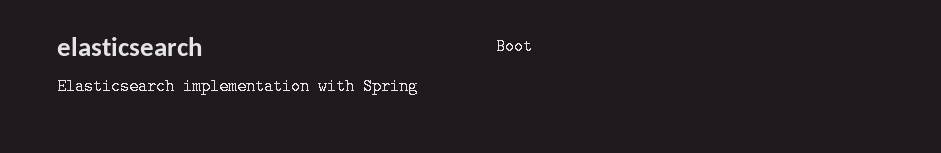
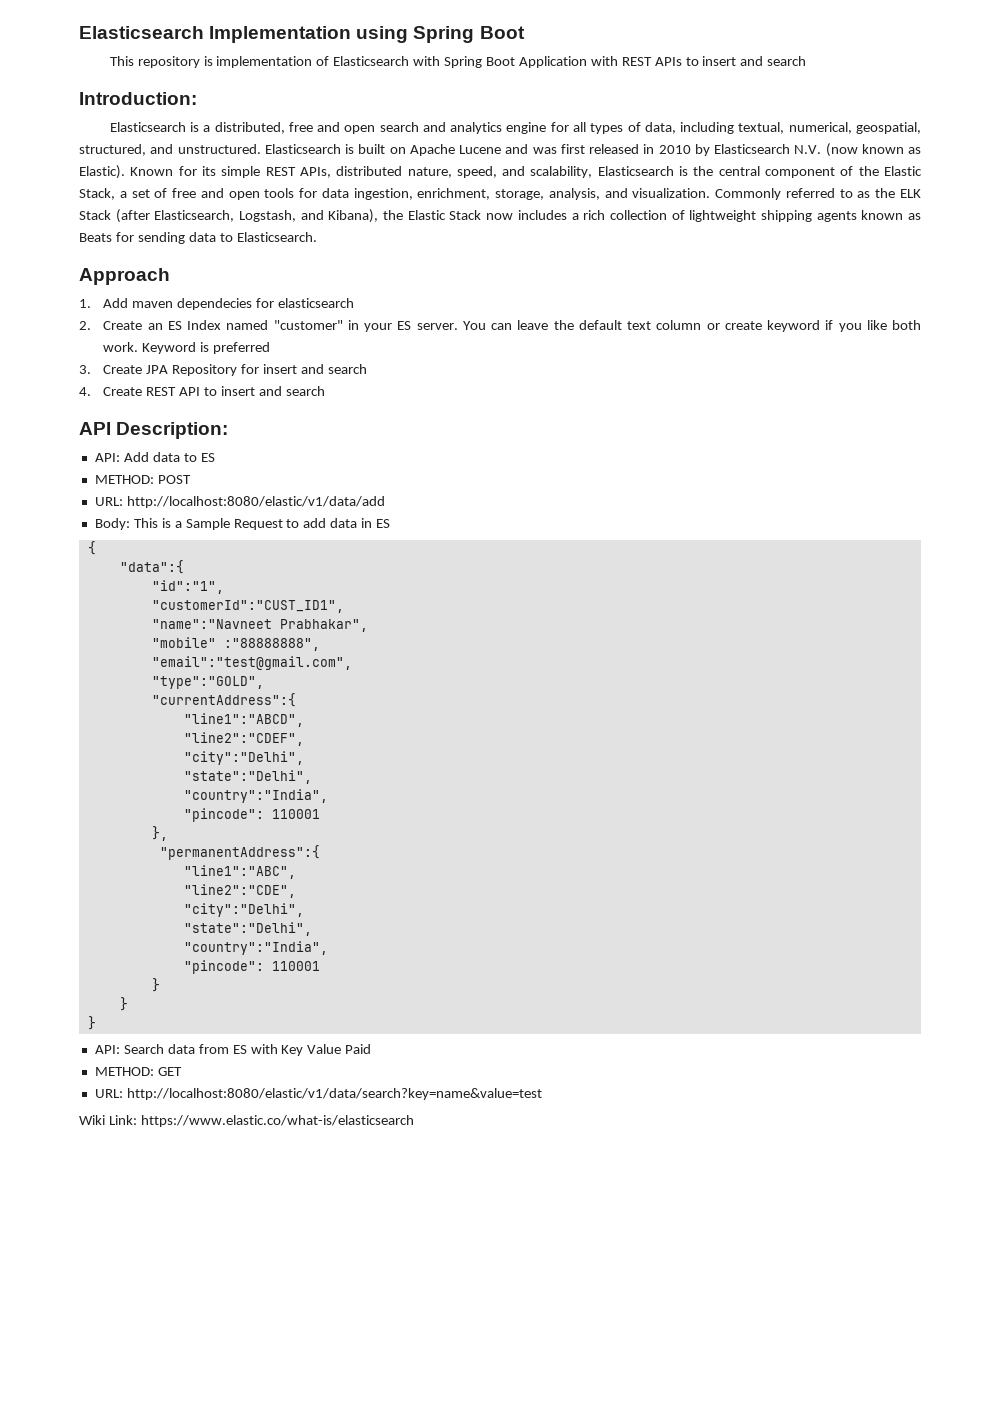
[57,37,202,56] [57,78,418,95] [496,38,533,55] elasticsearch // Elasticsearch implementation with Spring Boot -> [79,26,525,43] [109,56,807,68] [79,92,197,105] [109,122,921,134] [79,143,921,157] [79,165,922,179] [79,188,922,200] [79,209,922,223] [79,232,317,244] [79,268,170,285] [79,298,355,310] [79,320,922,332] [103,342,271,354] [79,364,367,376] [79,386,325,396] [79,422,229,439] [94,452,215,462] [94,475,191,484] [94,496,385,508] [94,518,391,530] [87,541,96,555] [119,560,184,574] [151,580,224,594] [151,600,344,613] [151,619,368,632] [151,637,320,651] [151,656,352,670] [151,676,264,689] [151,693,296,707] [183,713,304,727] [183,732,304,746] [183,751,304,765] [183,770,312,784] [183,789,328,803] [183,808,320,822] [151,826,168,841] [159,845,320,860] [183,865,296,879] [183,884,296,898] [183,903,304,917] [183,922,312,936] [183,941,328,955] [183,960,320,974] [151,978,160,992] [119,997,128,1011] [87,1016,96,1030] [94,1044,372,1056] [94,1067,182,1076] [94,1088,542,1100] [79,1115,414,1127] Elasticsearch Implementation using Spring Boot // This repository is implementation of Elasticsearch with Spring Boot Application with REST APIs to insert and search // Introduction: // Elasticsearch is a distributed, free and open search and analytics engine for all types of data, including textual, numerical, geospatial, structured, and unstructured. Elasticsearch is built on Apache Lucene and was first released in 2010 by Elasticsearch N.V. (now known as Elastic). Known for its simple REST APIs, distributed nature, speed, and scalability, Elasticsearch is the central component of the Elastic Stack, a set of free and open tools for data ingestion, enrichment, storage, analysis, and visualization. Commonly referred to as the ELK Stack (after Elasticsearch, Logstash, and Kibana), the Elastic Stack now includes a rich collection of lightweight shipping agents known as Beats for sending data to Elasticsearch. // Approach // 1. Add maven dependecies for elasticsearch // 2. Create an ES Index named "customer" in your ES server. You can leave the default text column or create keyword if you like both work. Keyword is preferred // 3. Create JPA Repository for insert and search // 4. Create REST API to insert and search // API Description: // API: Add data to ES // METHOD: POST // URL: http://localhost:8080/elastic/v1/data/add // Body: This is a Sample Request to add data in ES // { // "data":{ // "id":"1", // "customerId":"CUST_ID1", // "name":"Navneet Prabhakar", // "mobile" :"88888888", // "email":"test@gmail.com", // "type":"GOLD", // "currentAddress":{ // "line1":"ABCD", // "line2":"CDEF", // "city":"Delhi", // "state":"Delhi", // "country":"India", // "pincode": 110001 // }, // "permanentAddress":{ // "line1":"ABC", // "line2":"CDE", // "city":"Delhi", // "state":"Delhi", // "country":"India", // "pincode": 110001 // } // } // } // API: Search data from ES with Key Value Paid // METHOD: GET // URL: http://localhost:8080/elastic/v1/data/search?key=name&value=test // Wiki Link: https://www.elastic.co/what-is/elasticsearch

